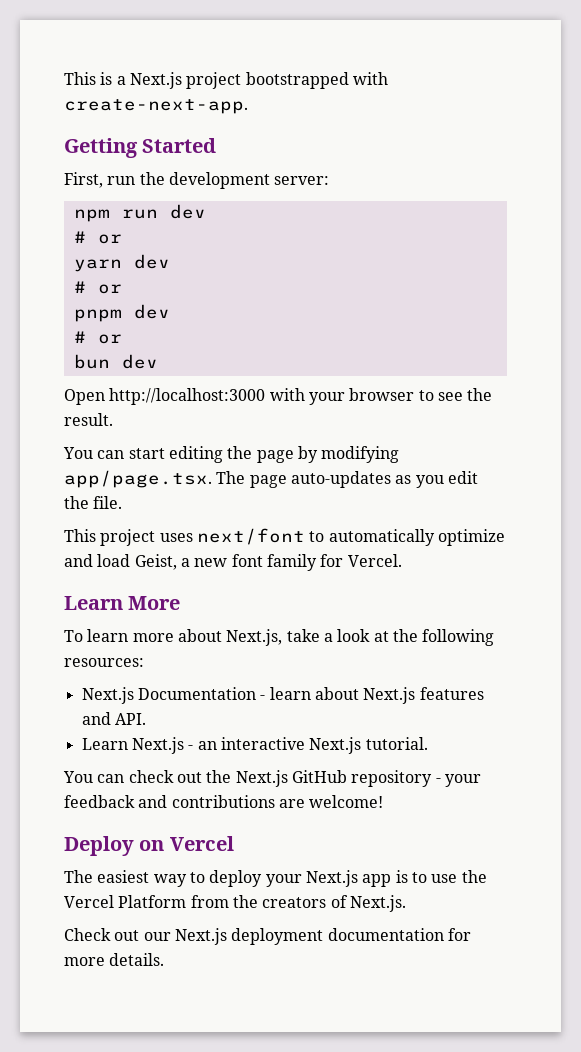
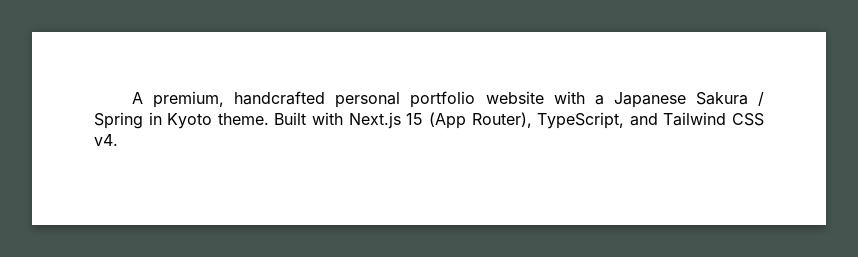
[64,72,388,89] [64,99,248,114] [64,138,217,158] [64,172,330,189] [73,204,206,222] [73,231,122,244] [73,254,170,272] [73,281,122,294] [73,304,170,322] [73,331,122,344] [73,354,158,369] [64,388,493,405] [64,413,113,426] [63,446,400,463] [64,470,478,488] [64,496,123,509] [64,528,505,546] [64,554,402,571] [64,596,181,610] [64,629,495,646] [64,658,144,667] [81,687,484,704] [81,712,146,725] [81,737,428,754] [63,770,481,787] [64,795,384,808] [64,836,234,856] [64,870,487,887] [64,895,406,912] [64,928,471,945] [64,953,165,966] This is a Next.js project bootstrapped with create-next-app. // Getting Started // First, run the development server: // npm run dev // # or // yarn dev // # or // pnpm dev // # or // bun dev // Open http://localhost:3000 with your browser to see the result. // You can start editing the page by modifying app/page.tsx. The page auto-updates as you edit the file. // This project uses next/font to automatically optimize and load Geist, a new font family for Vercel. // Learn More // To learn more about Next.js, take a look at the following resources: // Next.js Documentation - learn about Next.js features and API. // Learn Next.js - an interactive Next.js tutorial. // You can check out the Next.js GitHub repository - your feedback and contributions are welcome! // Deploy on Vercel // The easiest way to deploy your Next.js app is to use the Vercel Platform from the creators of Next.js. // Check out our Next.js deployment documentation for more details. -> [132,91,764,108] [94,112,765,129] [94,134,118,146] A premium, handcrafted personal portfolio website with a Japanese Sakura / Spring in Kyoto theme. Built with Next.js 15 (App Router), TypeScript, and Tailwind CSS v4.

